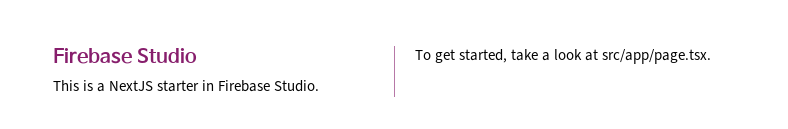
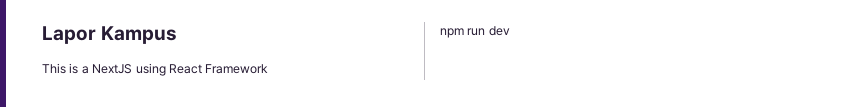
[53,48,198,64] Firebase Studio -> [42,26,178,44] Lapor Kampus
[157,80,320,92] [415,49,712,64] starter in Firebase Studio. // To get started, take a look at src/app/page.tsx. -> [135,63,269,76] [440,26,510,38] using React Framework // npm run dev

